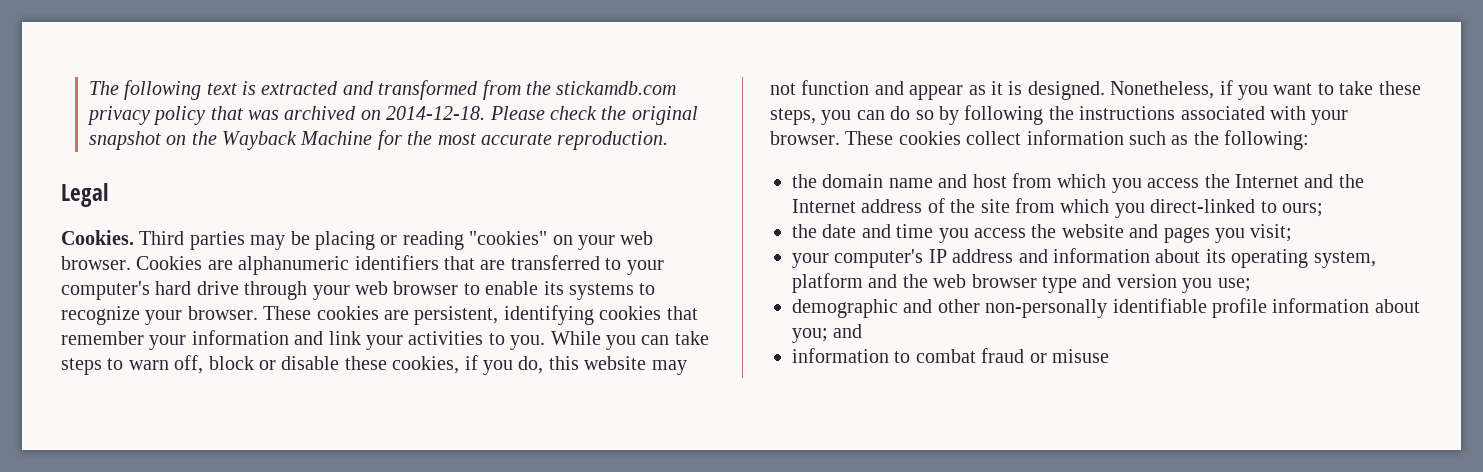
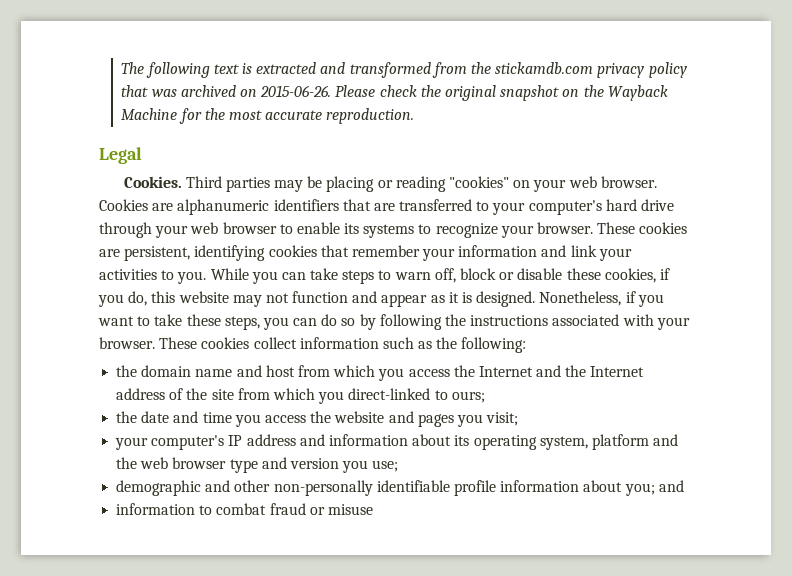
[386,106,486,120] 2014-12-18. -> [260,85,332,97] 2015-06-26.

